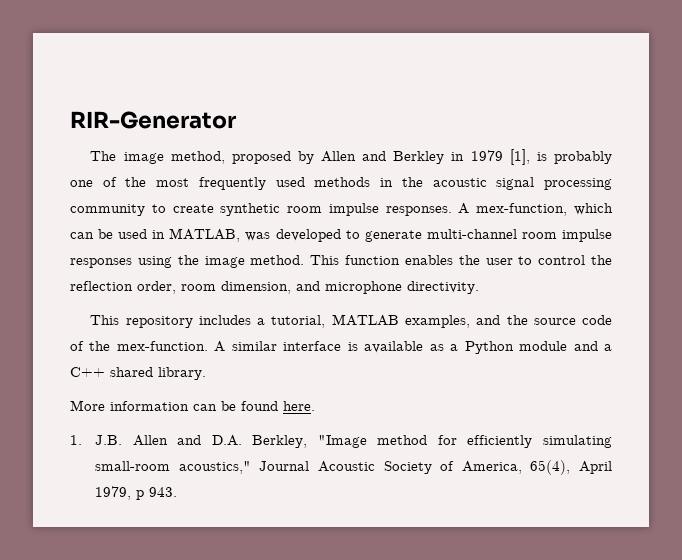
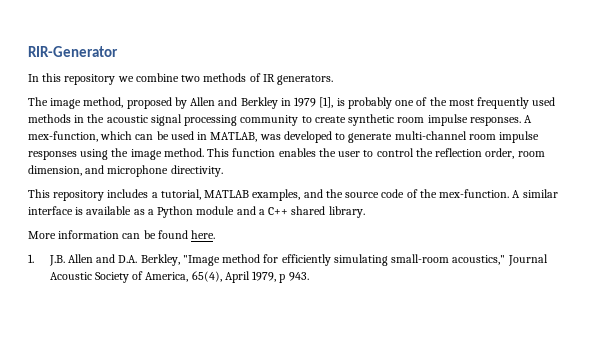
(237, 120) none -> [28,73,334,85] // In this repository we combine two methods of IR generators.

